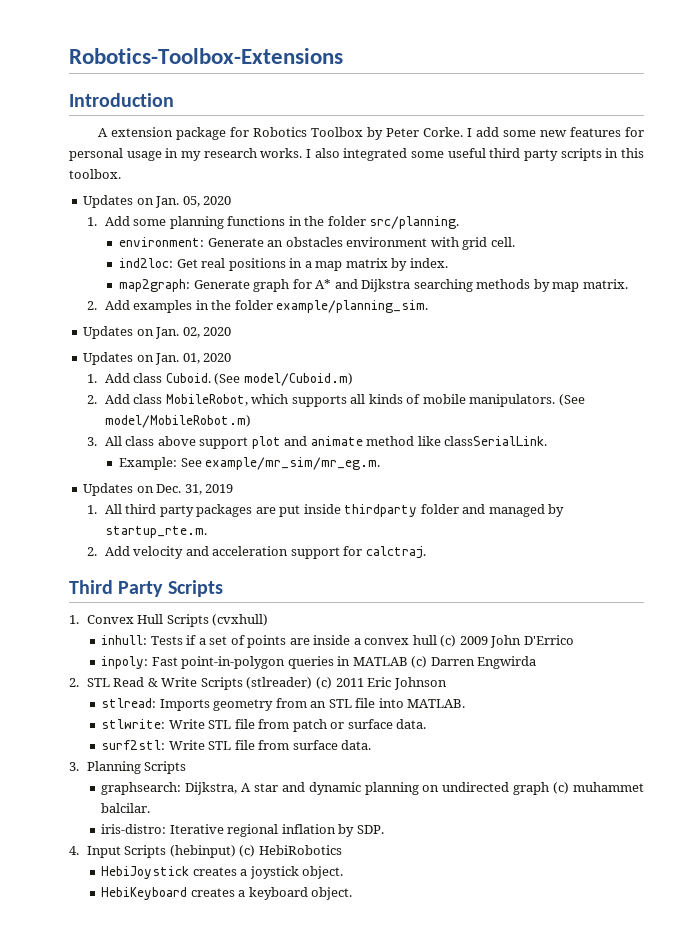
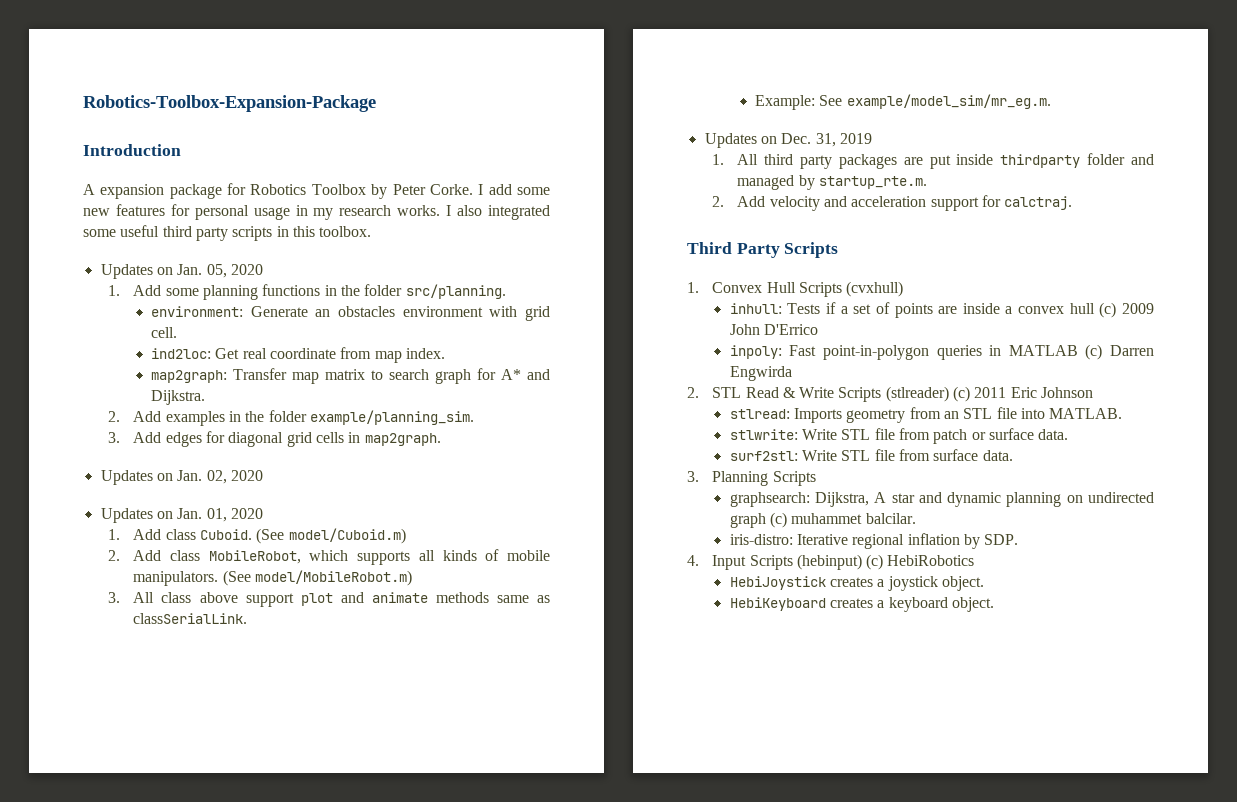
[69,48,343,64] Robotics-Toolbox-Extensions -> [83,95,376,112] Robotics-Toolbox-Expansion-Package
[111,127,174,137] extension -> [100,184,165,199] expansion
[228,258,448,271] [119,279,628,292] positions in a map matrix by index. // map2graph: Generate graph for A* and Dijkstra searching methods by map matrix. -> [269,347,445,363] [150,368,550,384] [150,390,205,405] coordinate from map index. // map2graph: Transfer map matrix to search graph for A* and Dijkstra.
(429, 306) none -> [108,431,441,447] // 3. Add edges for diagonal grid cells in map2graph.
[366,436,441,446] method like -> [435,592,551,603] methods same as
[205,457,381,470] example/mr_sim/mr_eg.m. -> [846,94,1051,109] example/model_sim/mr_eg.m.

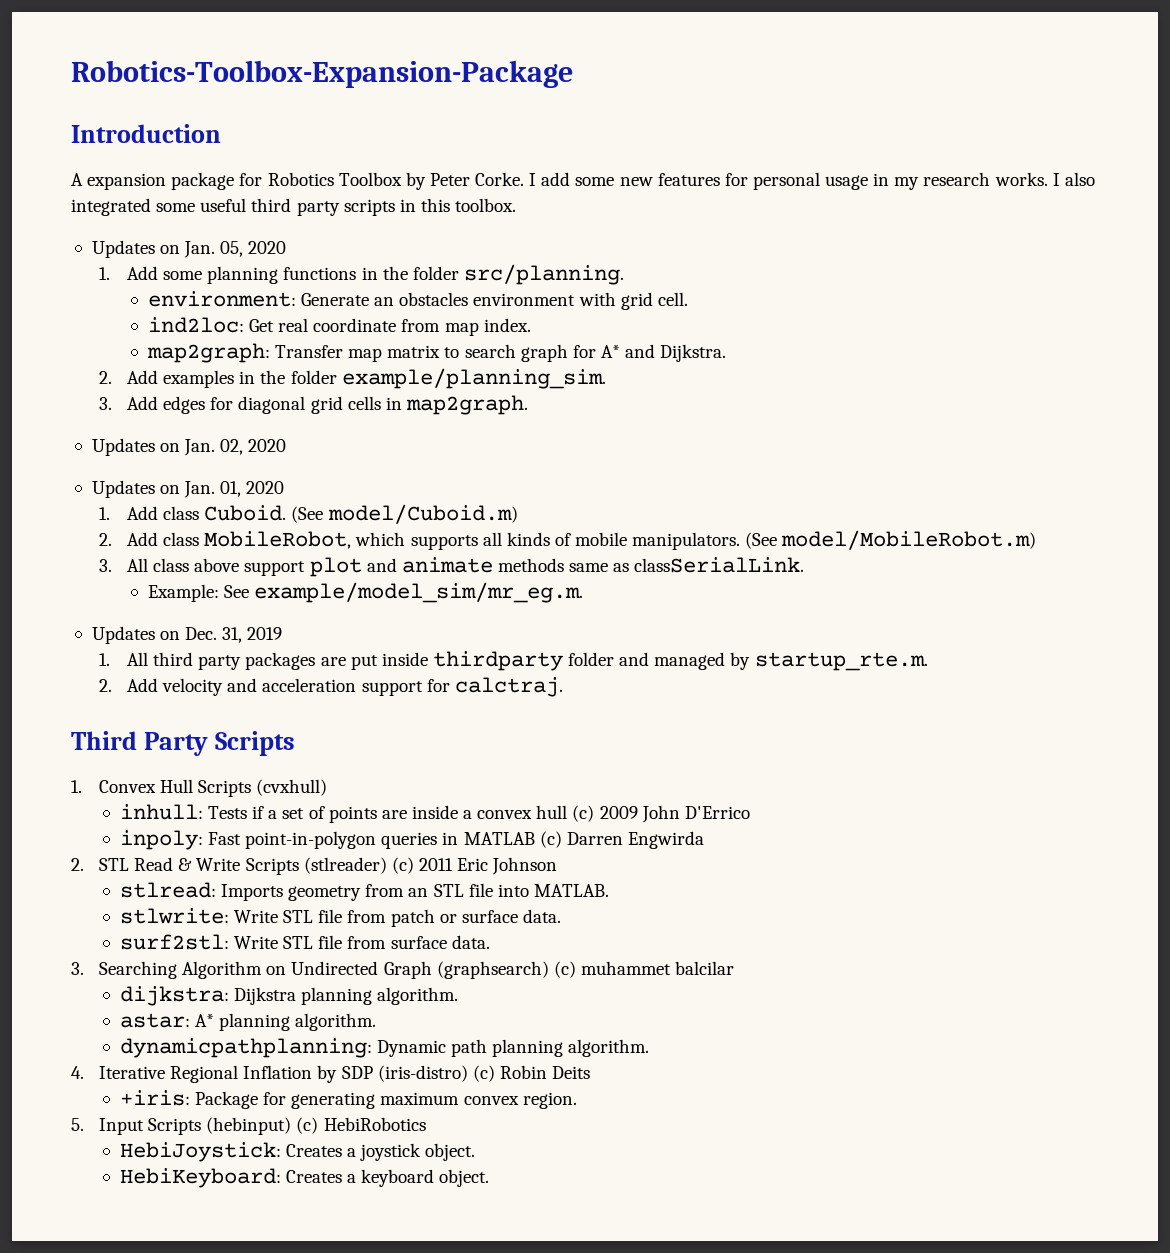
[712,471,816,486] [729,492,1154,507] [729,512,916,528] [729,533,1019,549] [687,555,699,566] Planning Scripts // graphsearch: Dijkstra, A star and dynamic planning on undirected graph (c) muhammet balcilar. // iris-distro: Iterative regional inflation by SDP. // 4. -> [99,961,735,979] [119,986,459,1006] [119,1013,377,1031] [119,1038,650,1058] [71,1065,591,1083] [119,1090,577,1109] [71,1118,84,1131] Searching Algorithm on Undirected Graph (graphsearch) (c) muhammet balcilar // dijkstra: Dijkstra planning algorithm. // astar: A* planning algorithm. // dynamicpathplanning: Dynamic path planning algorithm. // 4. Iterative Regional Inflation by SDP (iris-distro) (c) Robin Deits // +iris: Package for generating maximum convex region. // 5.
[729,576,874,590] HebiJoystick creates -> [119,1142,343,1162] HebiJoystick: Creates
[729,597,874,611] HebiKeyboard creates -> [119,1168,343,1188] HebiKeyboard: Creates

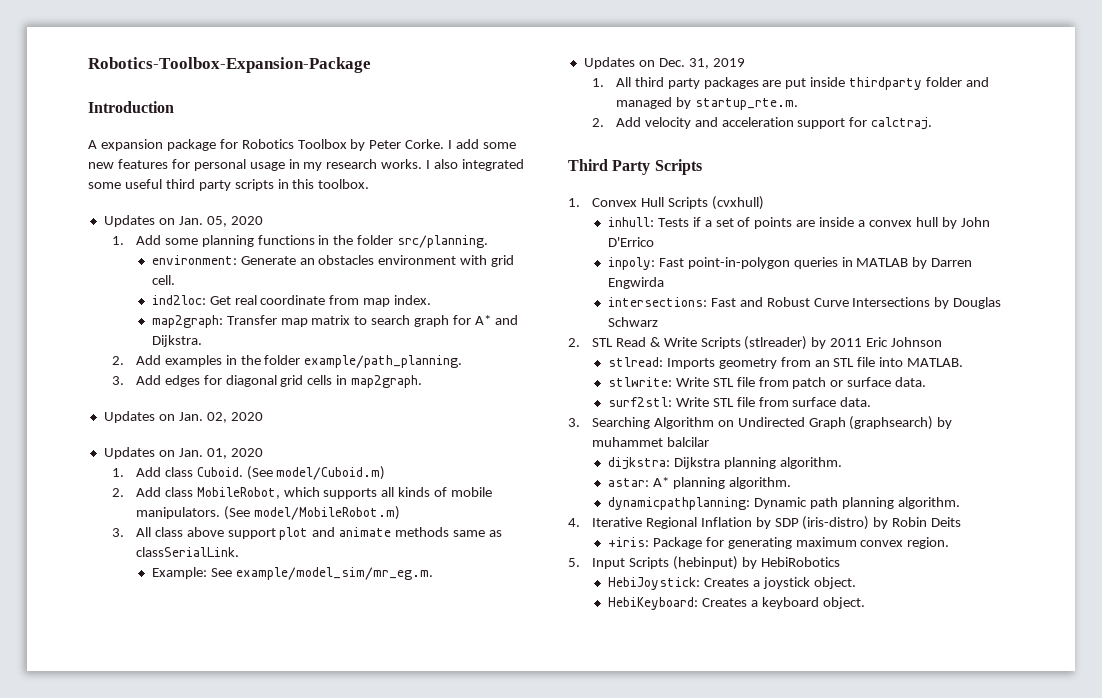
[341,368,606,389] example/planning_sim. -> [304,355,463,368] example/path_planning.
[572,805,638,822] (c) 2009 -> [941,217,957,229] by
[539,831,562,848] (c) -> [912,257,928,269] by
(704, 840) none -> [607,297,1002,309] [607,317,658,327] // intersections: Fast and Robust Curve Intersections by Douglas Schwarz
[391,857,414,874] (c) -> [811,337,827,349] by
[553,961,576,978] (c) -> [937,417,953,429] by
[472,1065,495,1082] (c) -> [873,517,889,529] by
[296,1117,319,1134] (c) -> [741,557,757,569] by

